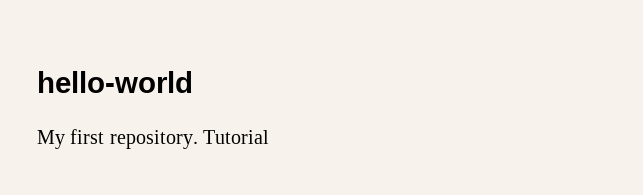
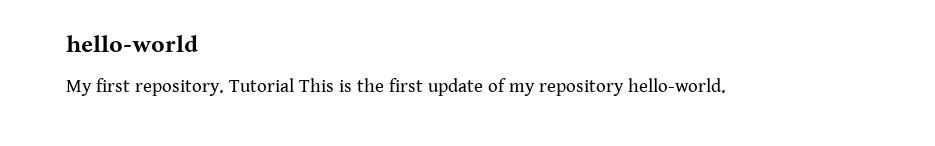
(270, 137) none -> [298,78,726,96] This is the first update of my repository hello-world.

